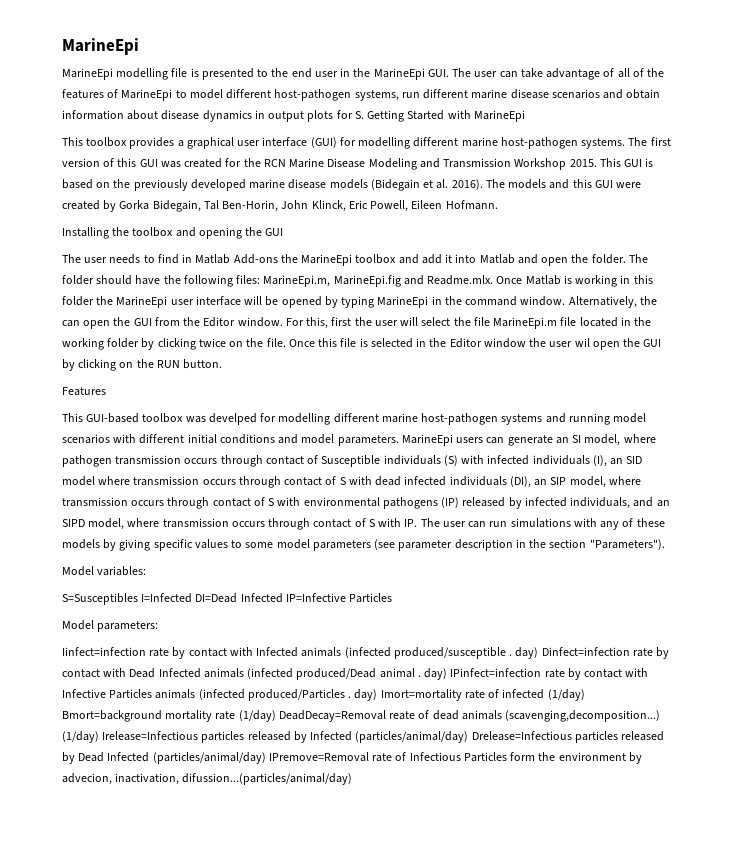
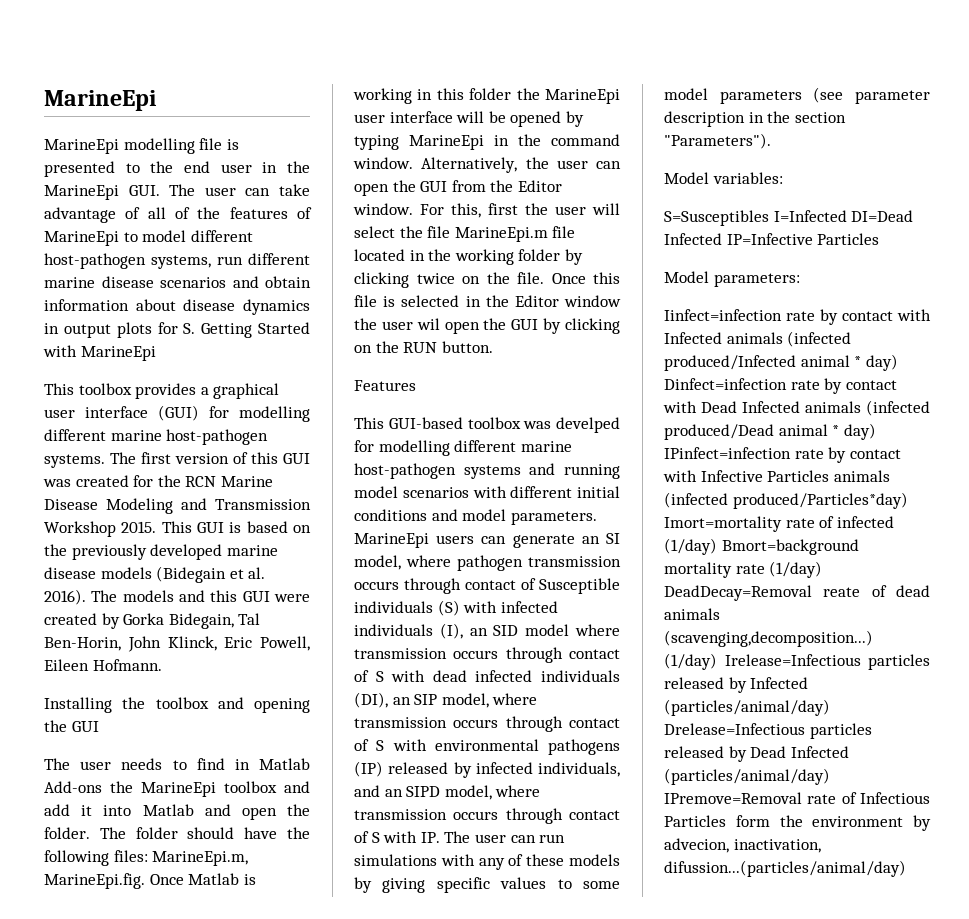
[333,275,494,287] MarineEpi.fig and Readme.mlx. -> [44,873,145,889] MarineEpi.fig.
(657, 300) none -> [556,160,588,169] user
[393,647,513,659] produced/susceptible . -> [664,355,862,371] produced/Infected animal *
[417,675,421,677] . -> [832,425,840,436] *
[247,689,378,701] produced/Particles . day) -> [732,492,908,509] produced/Particles*day)

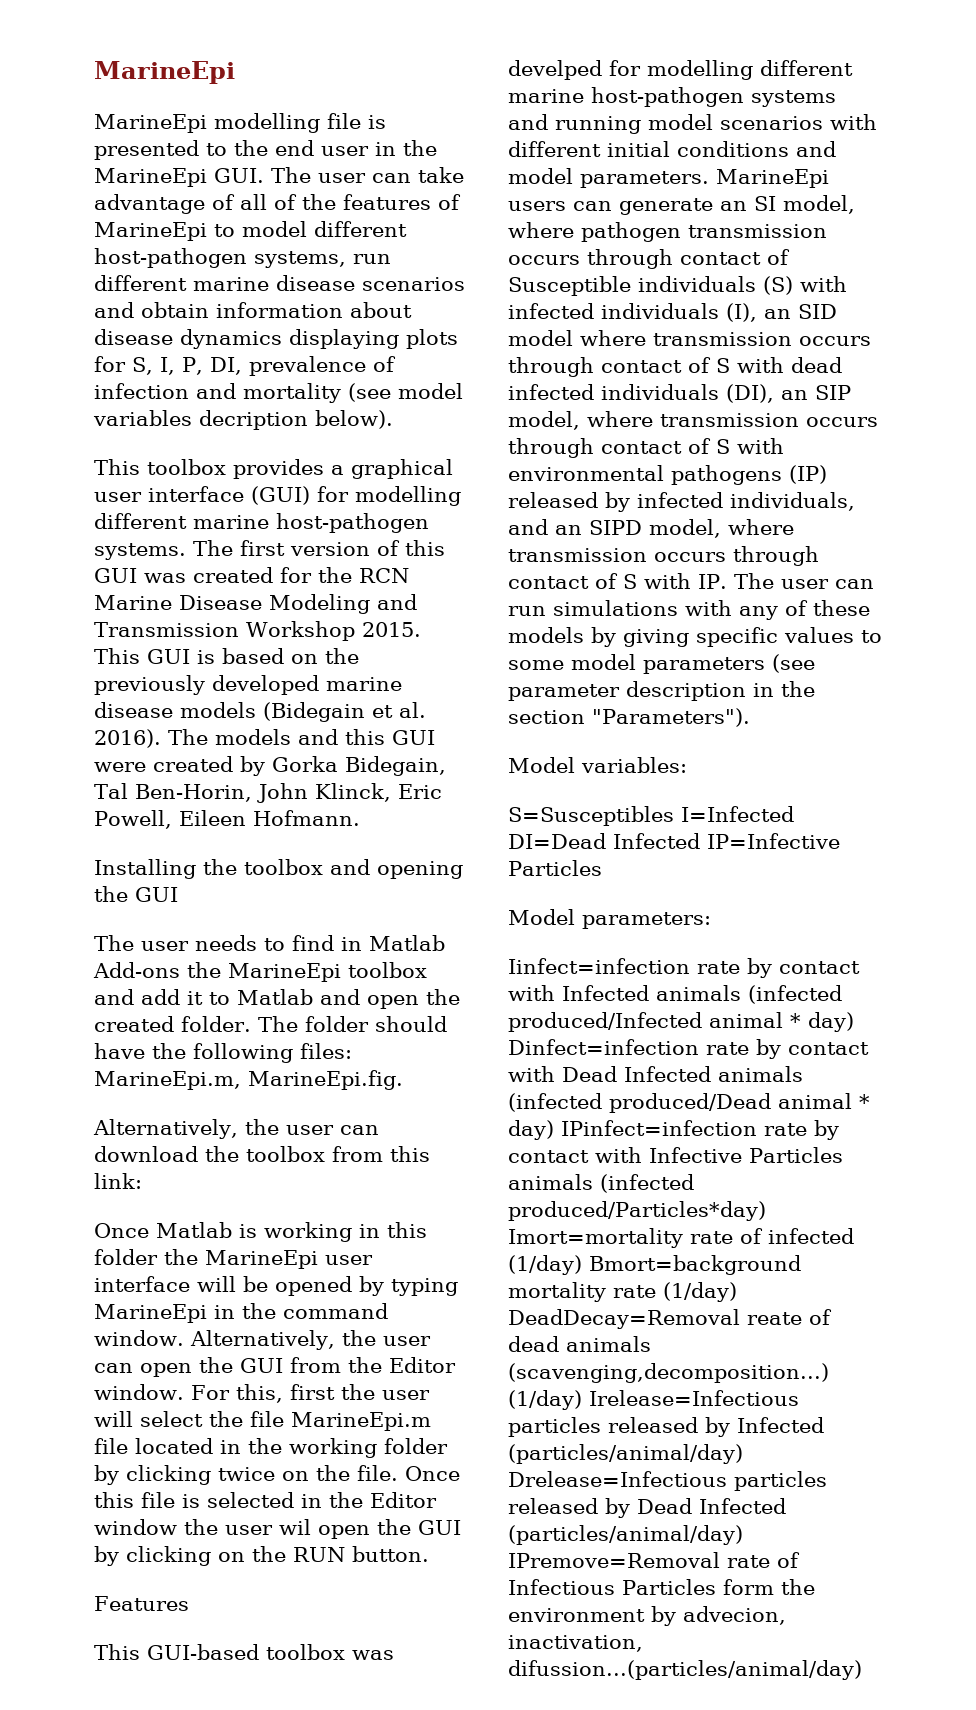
[44,322,310,338] [43,345,156,361] in output plots for S. Getting Started with MarineEpi -> [289,329,458,349] [94,356,396,376] [94,383,463,403] [93,410,393,430] displaying plots for S, I, P, DI, prevalence of infection and mortality (see model variables decription below).
[103,805,132,816] into -> [209,992,230,1005] to
(310, 810) none -> [94,1016,174,1032] created
(145, 881) none -> [93,1119,379,1139] [94,1146,430,1162] [94,1173,142,1189] // Alternatively, the user can download the toolbox from this link: //

